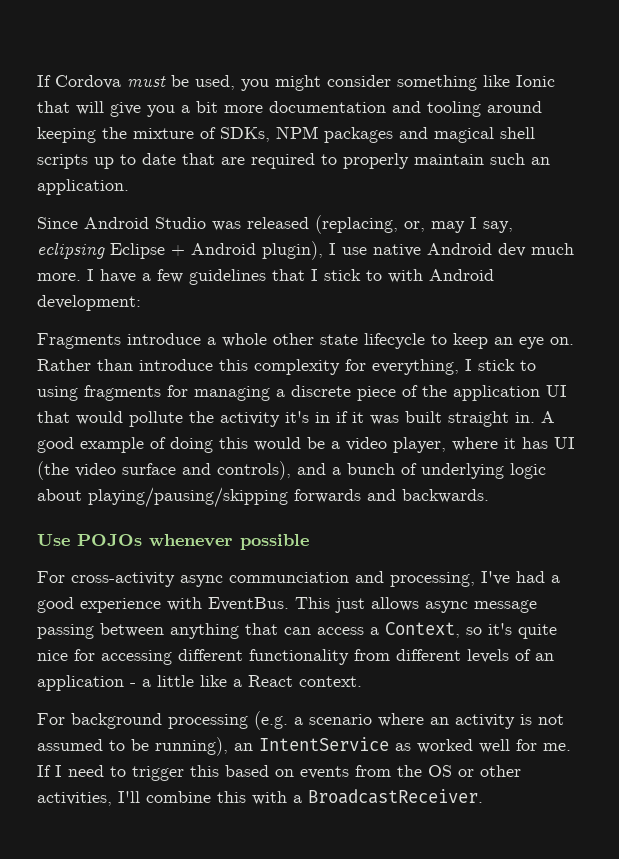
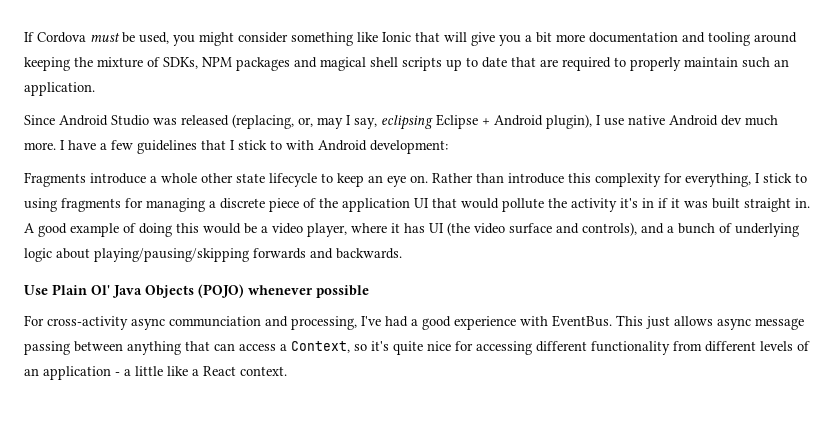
[77,534,142,546] POJOs -> [52,284,244,298] Plain Ol' Java Objects (POJO)
[37,711,564,730] [37,737,571,756] [37,765,521,781] [37,789,483,806] // For background processing (e.g. a scenario where an activity is not assumed to be running), an IntentService as worked well for me. If I need to trigger this based on events from the OS or other activities, I'll combine this with a BroadcastReceiver. -> (287, 371) none

